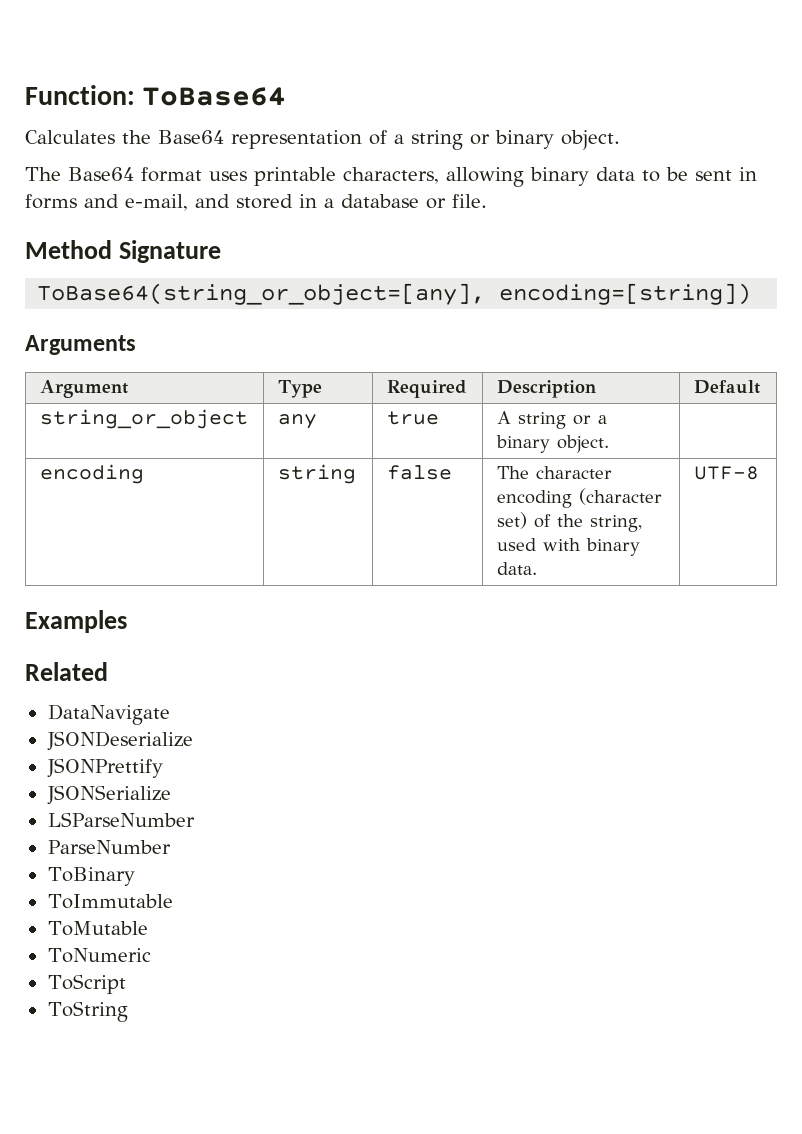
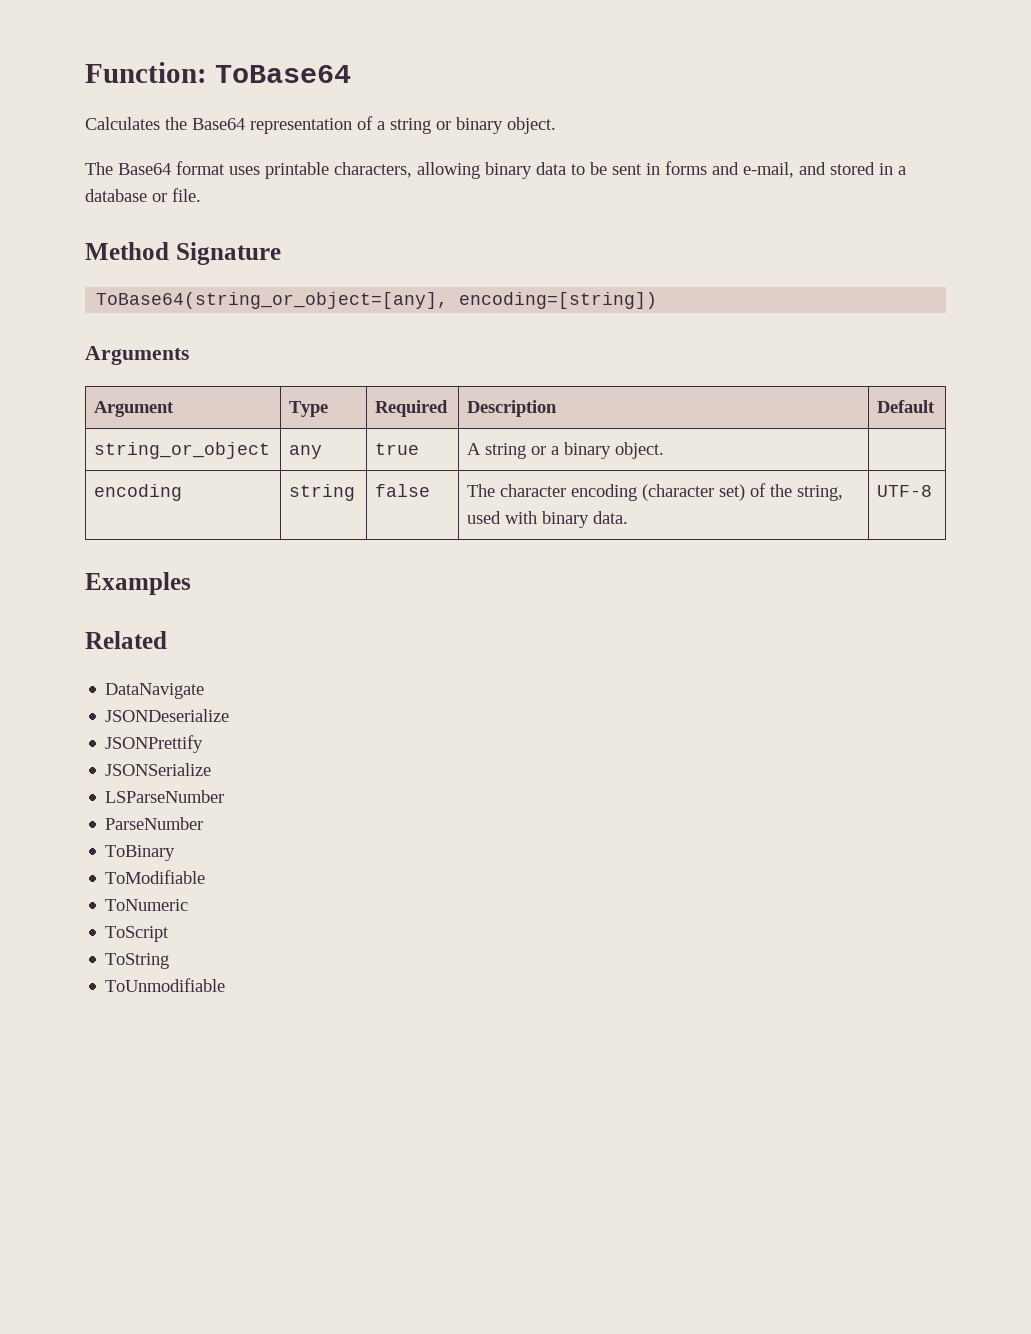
[47,894,173,909] [47,921,148,936] ToImmutable // ToMutable -> [105,870,206,884] ToModifiable
(128, 1011) none -> [105,978,226,992] // ToUnmodifiable

